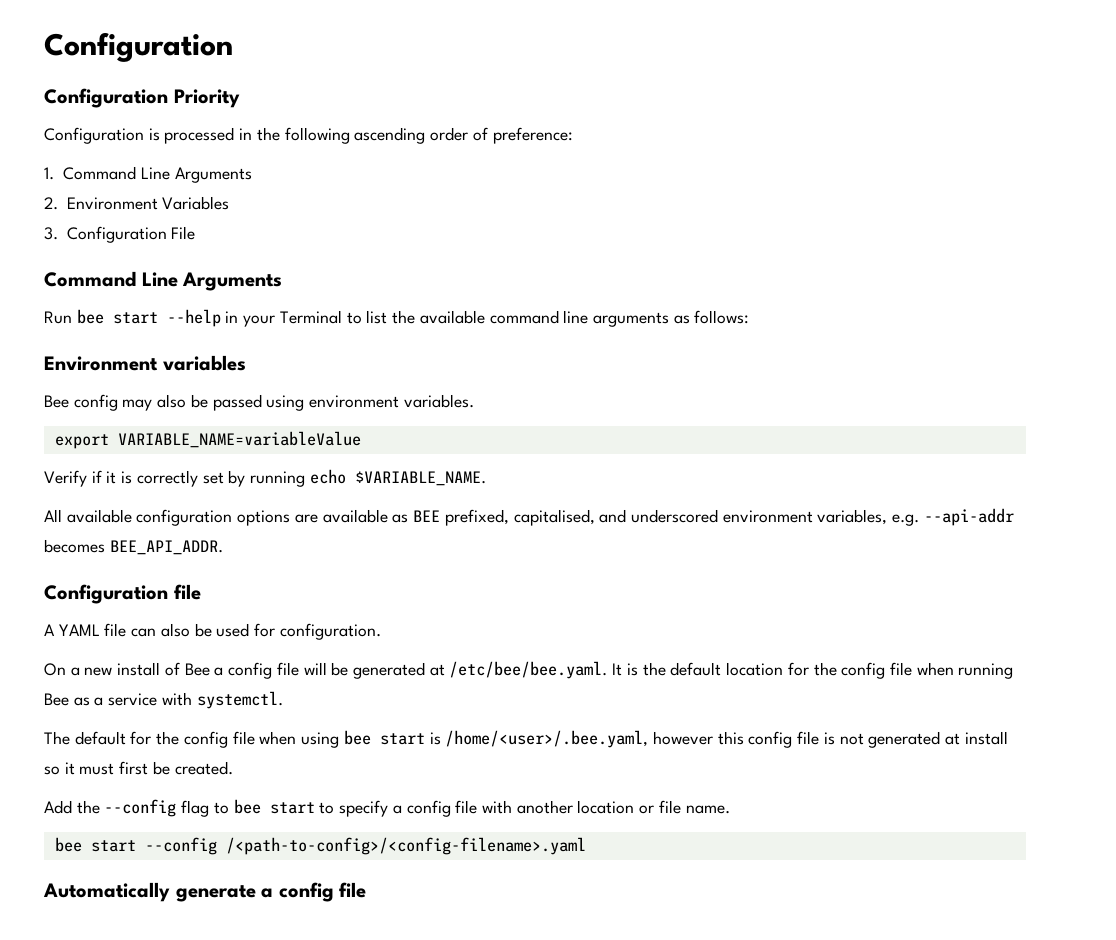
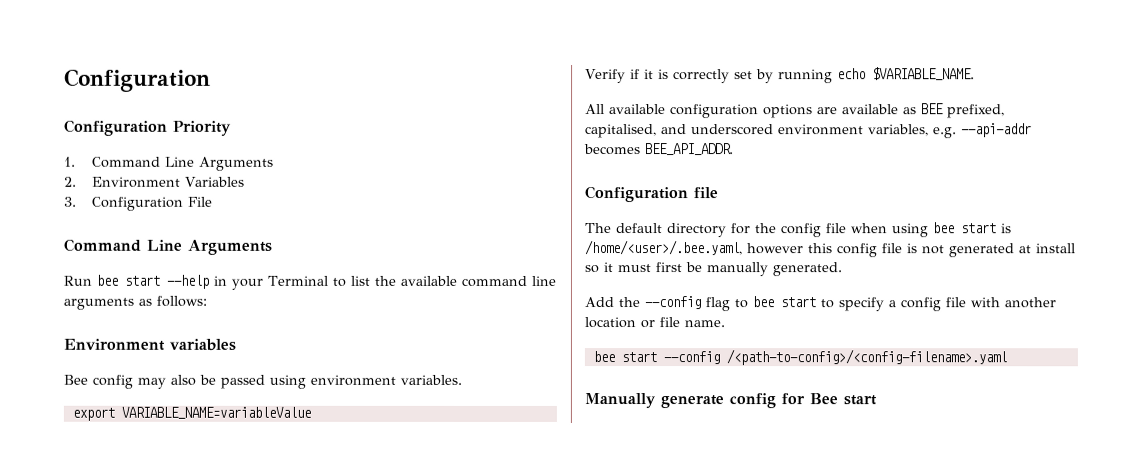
[44,127,573,144] // Configuration is processed in the following ascending order of preference: -> (232, 128) none
[44,623,381,640] [44,661,1014,679] [44,691,283,709] // A YAML file can also be used for configuration. // On a new install of Bee a config file will be generated at /etc/bee/bee.yaml. It is the default location for the config file when running Bee as a service with systemctl. -> (719, 193) none
(126, 738) none -> [666,223,727,238] directory
[174,761,233,775] created. -> [706,262,842,277] manually generated.
[43,882,367,902] Automatically generate a config file -> [584,393,877,409] Manually generate config for Bee start

